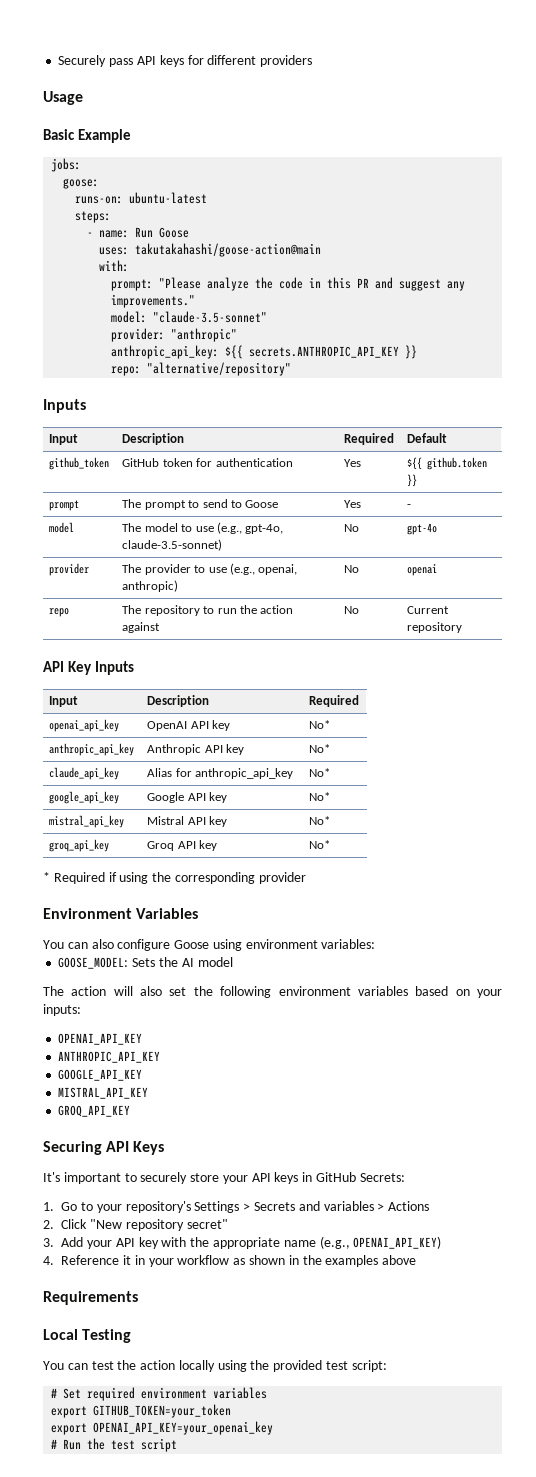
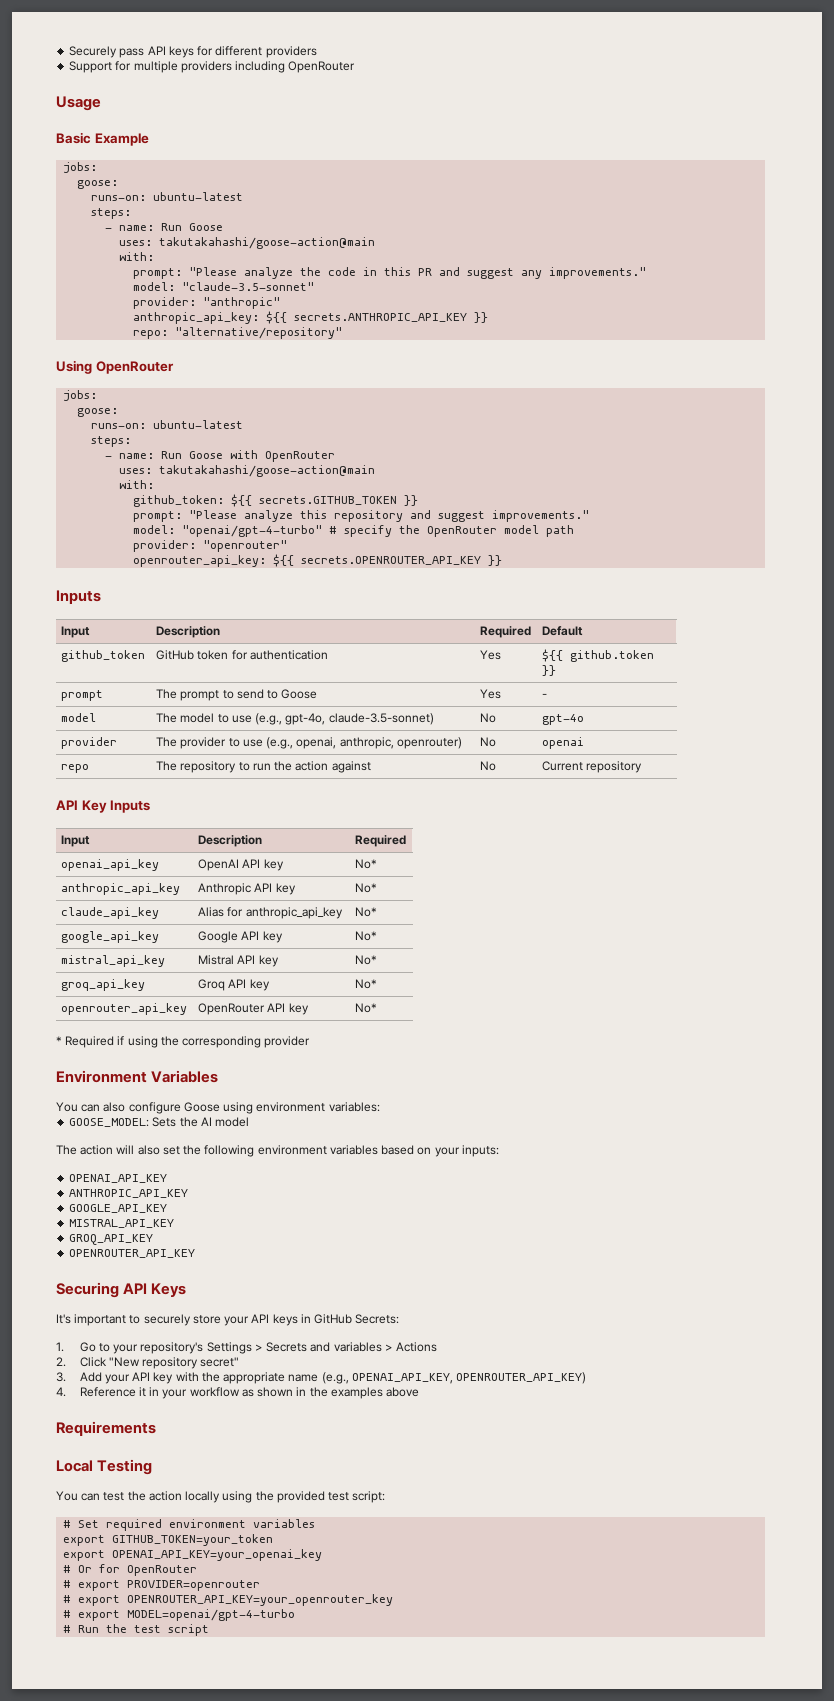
(313, 61) none -> [69,61,356,73] // Support for multiple providers including OpenRouter
(292, 369) none -> [56,360,174,374] [63,390,98,401] [77,408,119,417] [91,420,244,429] [91,436,132,447] [105,450,336,462] [119,465,376,477] [119,480,155,489] [133,494,419,507] [133,510,590,522] [133,525,575,537] [133,540,288,552] [133,554,503,567] // Using OpenRouter // jobs: // goose: // runs-on: ubuntu-latest // steps: // - name: Run Goose with OpenRouter // uses: takutakahashi/goose-action@main // with: // github_token: ${{ secrets.GITHUB_TOKEN }} // prompt: "Please analyze this repository and suggest improvements." // model: "openai/gpt-4-turbo" # specify the OpenRouter model path // provider: "openrouter" // openrouter_api_key: ${{ secrets.OPENROUTER_API_KEY }}
[122,580,179,592] anthropic) -> [339,737,462,749] anthropic, openrouter)
(331, 844) none -> [61,1003,188,1015] [198,1003,309,1015] [355,1003,378,1013] // openrouter_api_key | OpenRouter API key | No*
(131, 1111) none -> [69,1249,196,1258] // OPENROUTER_API_KEY
[353,1236,442,1249] OPENAI_API_KEY) -> [351,1372,587,1384] OPENAI_API_KEY, OPENROUTER_API_KEY)
(274, 1428) none -> [63,1564,198,1576] [63,1580,261,1591] [63,1594,394,1606] [63,1609,296,1621] // # Or for OpenRouter // # export PROVIDER=openrouter // # export OPENROUTER_API_KEY=your_openrouter_key // # export MODEL=openai/gpt-4-turbo

